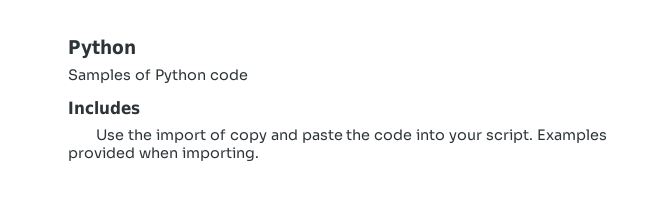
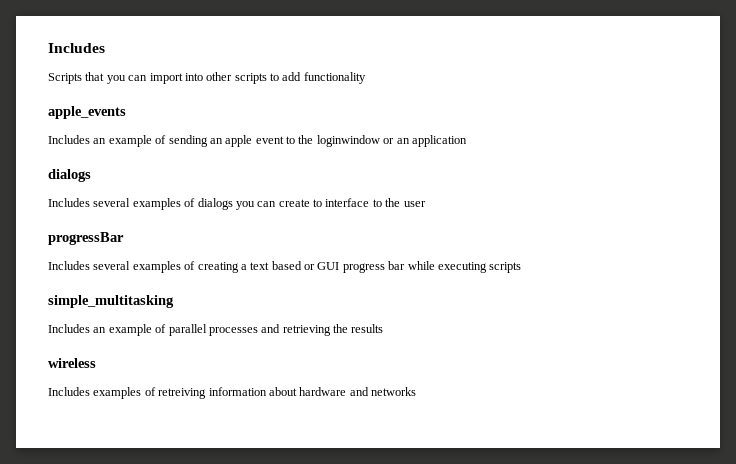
[68,39,136,59] [68,69,248,84] [68,101,140,115] [96,129,607,144] [68,147,259,162] Python // Samples of Python code // Includes // Use the import of copy and paste the code into your script. Examples provided when importing. -> [48,43,105,53] [48,72,366,84] [48,106,126,119] [48,135,467,147] [48,169,91,182] [48,198,426,210] [48,232,124,245] [48,261,522,273] [48,295,174,308] [48,324,384,336] [48,358,96,368] [48,387,416,399] Includes // Scripts that you can import into other scripts to add functionality // apple_events // Includes an example of sending an apple event to the loginwindow or an application // dialogs // Includes several examples of dialogs you can create to interface to the user // progressBar // Includes several examples of creating a text based or GUI progress bar while executing scripts // simple_multitasking // Includes an example of parallel processes and retrieving the results // wireless // Includes examples of retreiving information about hardware and networks

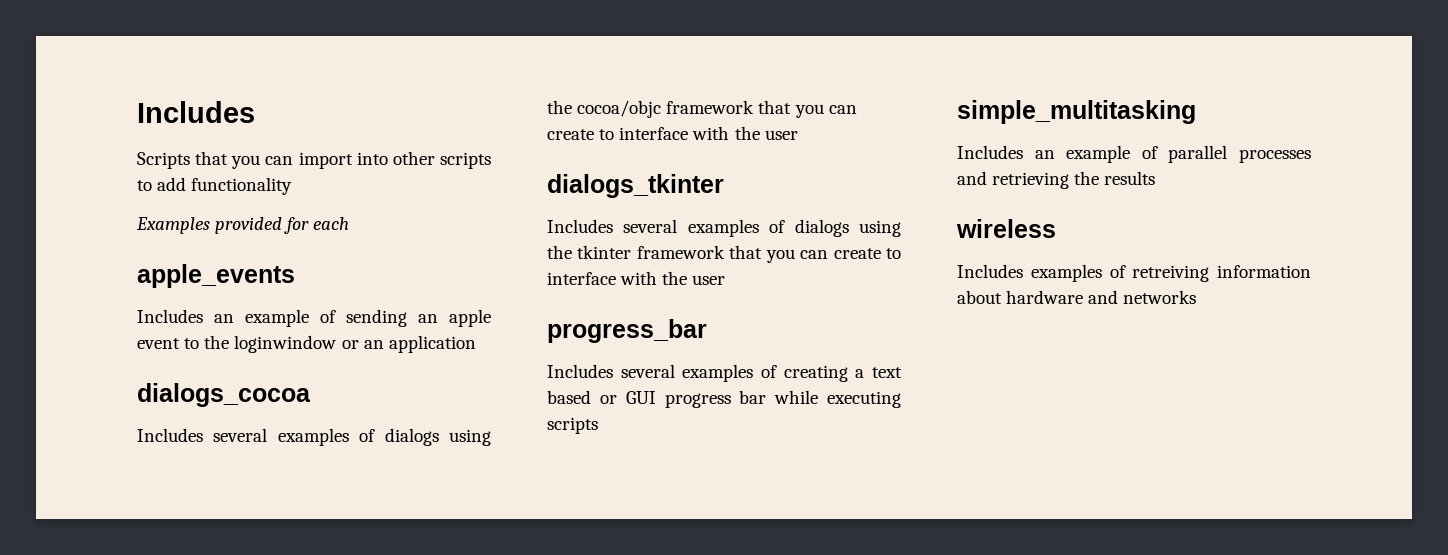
(366, 78) none -> [136,217,350,234] // Examples provided for each
[48,169,91,182] [48,198,426,210] [48,232,124,245] dialogs // Includes several examples of dialogs you can create to interface to the user // progressBar -> [137,383,311,407] [137,428,491,446] [547,100,857,118] [547,126,798,140] [547,174,724,198] [547,219,901,237] [547,245,901,263] [547,271,726,285] [547,319,707,343] dialogs_cocoa // Includes several examples of dialogs using the cocoa/objc framework that you can create to interface with the user // dialogs_tkinter // Includes several examples of dialogs using the tkinter framework that you can create to interface with the user // progress_bar

